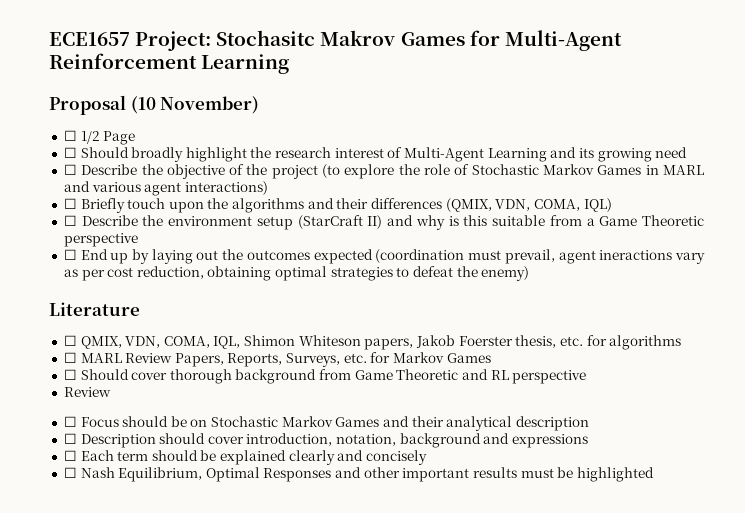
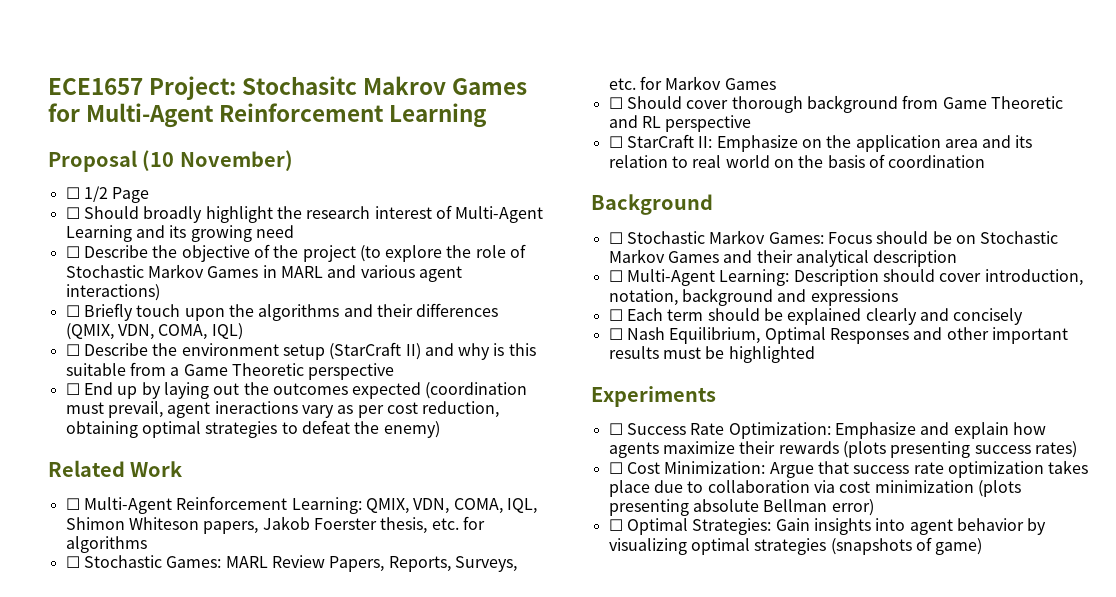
[49,302,140,316] [63,335,77,346] Literature // ☐ -> [48,460,183,477] [65,496,362,514] Related Work // ☐ Multi-Agent Reinforcement Learning:
(77, 357) none -> [83,555,222,568] Stochastic Games:
[63,387,111,397] [63,416,77,427] Review // ☐ -> [608,134,1033,152] [608,154,986,168] [591,194,713,215] [608,230,824,244] ☐ StarCraft II: Emphasize on the application area and its relation to real world on the basis of coordination // Background // ☐ Stochastic Markov Games:
(77, 438) none -> [626,269,790,286] Multi-Agent Learning:
(654, 474) none -> [591,386,716,407] [608,422,1046,439] [608,441,1077,458] [608,460,1089,478] [608,480,1021,497] [608,499,874,516] [608,518,1047,535] [608,537,983,555] // Experiments // ☐ Success Rate Optimization: Emphasize and explain how agents maximize their rewards (plots presenting success rates) // ☐ Cost Minimization: Argue that success rate optimization takes place due to collaboration via cost minimization (plots presenting absolute Bellman error) // ☐ Optimal Strategies: Gain insights into agent behavior by visualizing optimal strategies (snapshots of game)

